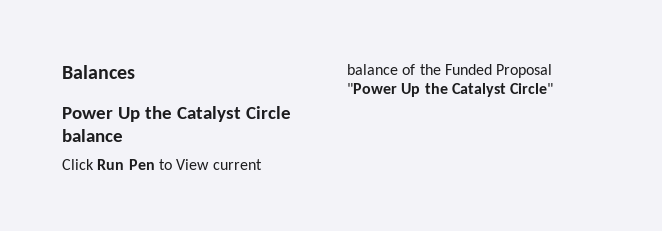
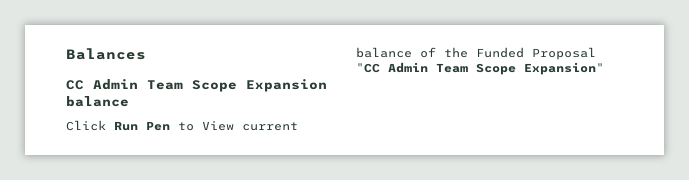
[62,106,291,122] Power Up the Catalyst Circle -> [66,79,327,92] CC Admin Team Scope Expansion
[347,83,554,97] "Power Up the Catalyst Circle" -> [356,62,604,75] "CC Admin Team Scope Expansion"

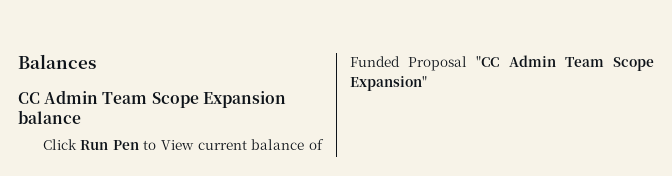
[444,47,468,58] the -> (324, 144) none

